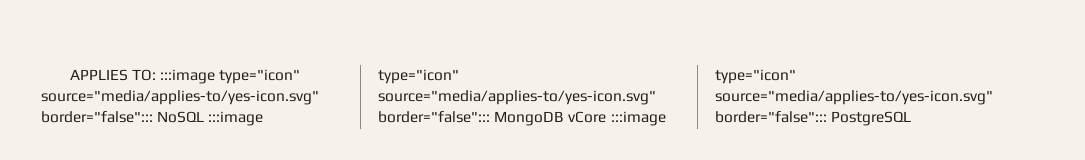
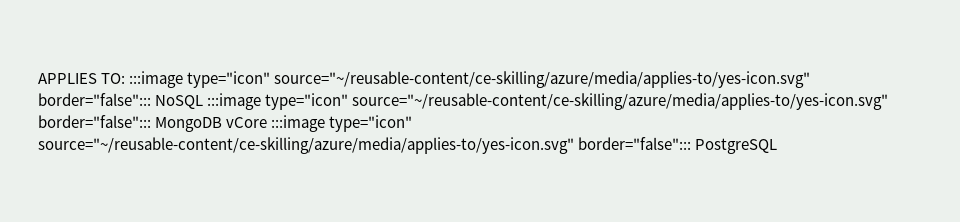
[41,90,319,105] source="media/applies-to/yes-icon.svg" -> [274,71,811,88] source="~/reusable-content/ce-skilling/azure/media/applies-to/yes-icon.svg"
[378,90,656,105] source="media/applies-to/yes-icon.svg" -> [352,93,889,110] source="~/reusable-content/ce-skilling/azure/media/applies-to/yes-icon.svg"
[715,90,993,105] source="media/applies-to/yes-icon.svg" -> [38,137,574,154] source="~/reusable-content/ce-skilling/azure/media/applies-to/yes-icon.svg"

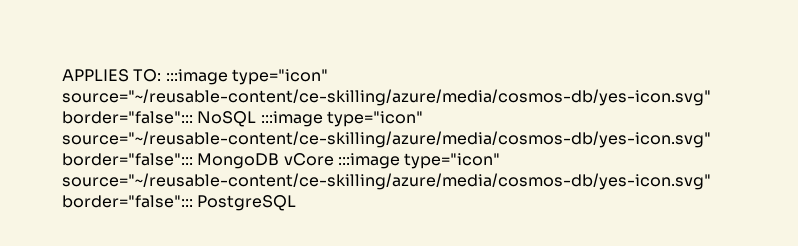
[274,71,811,88] source="~/reusable-content/ce-skilling/azure/media/applies-to/yes-icon.svg" -> [62,89,711,106] source="~/reusable-content/ce-skilling/azure/media/cosmos-db/yes-icon.svg"
[352,93,889,110] source="~/reusable-content/ce-skilling/azure/media/applies-to/yes-icon.svg" -> [62,131,711,148] source="~/reusable-content/ce-skilling/azure/media/cosmos-db/yes-icon.svg"
[38,137,574,154] source="~/reusable-content/ce-skilling/azure/media/applies-to/yes-icon.svg" -> [62,173,711,190] source="~/reusable-content/ce-skilling/azure/media/cosmos-db/yes-icon.svg"

